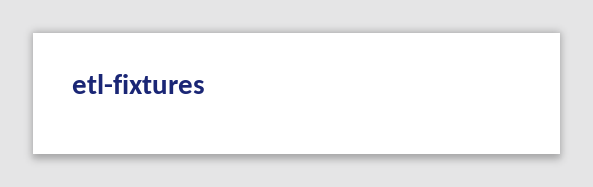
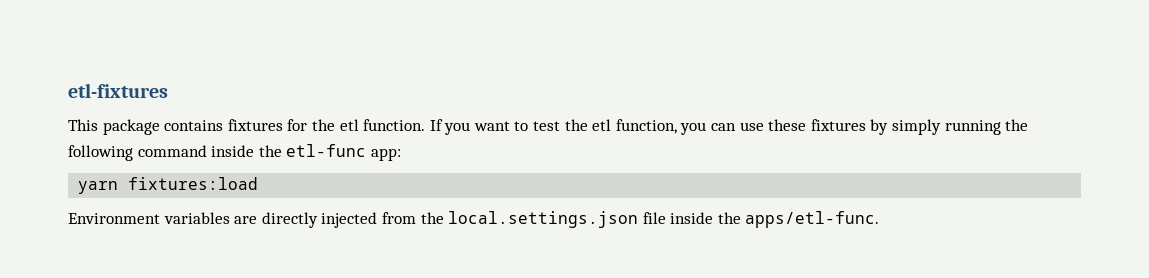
(205, 84) none -> [68,119,1029,135] [68,144,401,161] [78,177,259,194] [68,211,880,228] // This package contains fixtures for the etl function. If you want to test the etl function, you can use these fixtures by simply running the following command inside the etl-func app: // yarn fixtures:load // Environment variables are directly injected from the local.settings.json file inside the apps/etl-func.

